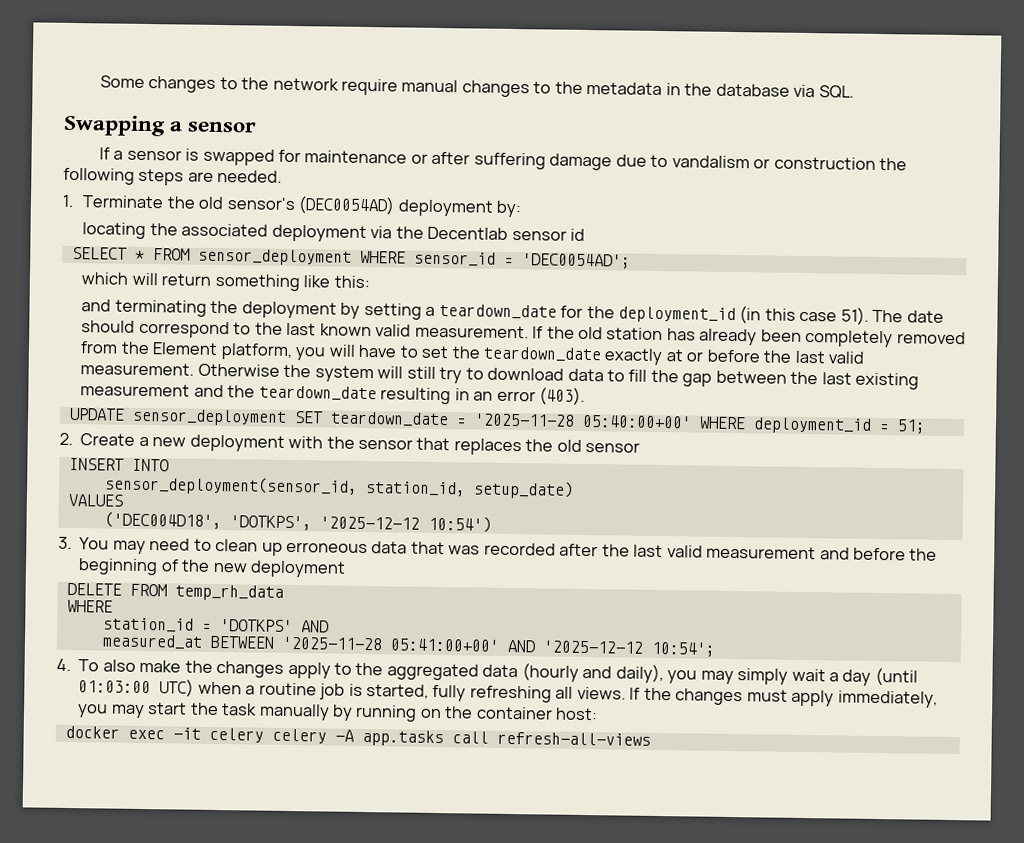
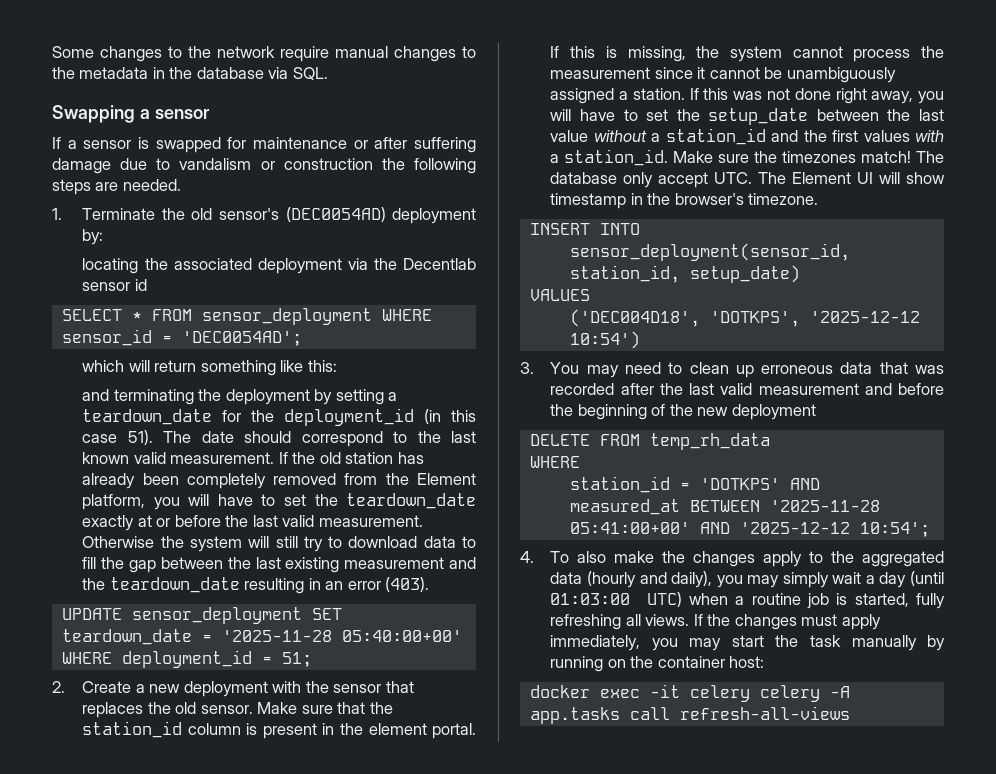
[585,442,641,453] sensor -> [200,702,393,714] [82,721,476,739] [550,46,944,62] [550,67,896,83] [550,88,944,104] [550,108,944,125] [550,128,944,145] [550,149,944,166] [550,172,945,188] [550,193,819,209] sensor. Make sure that the station_id column is present in the element portal. If this is missing, the system cannot process the measurement since it cannot be unambiguously assigned a station. If this was not done right away, you will have to set the setup_date between the last value without a station_id and the first values with a station_id. Make sure the timezones match! The database only accept UTC. The Element UI will show timestamp in the browser's timezone.

